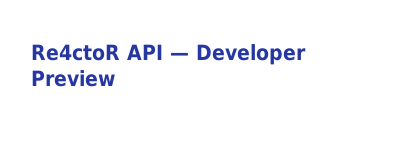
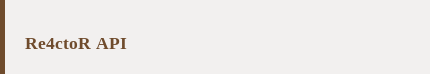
[170,44,306,65] [31,70,115,87] — Developer Preview -> (127, 43) none

